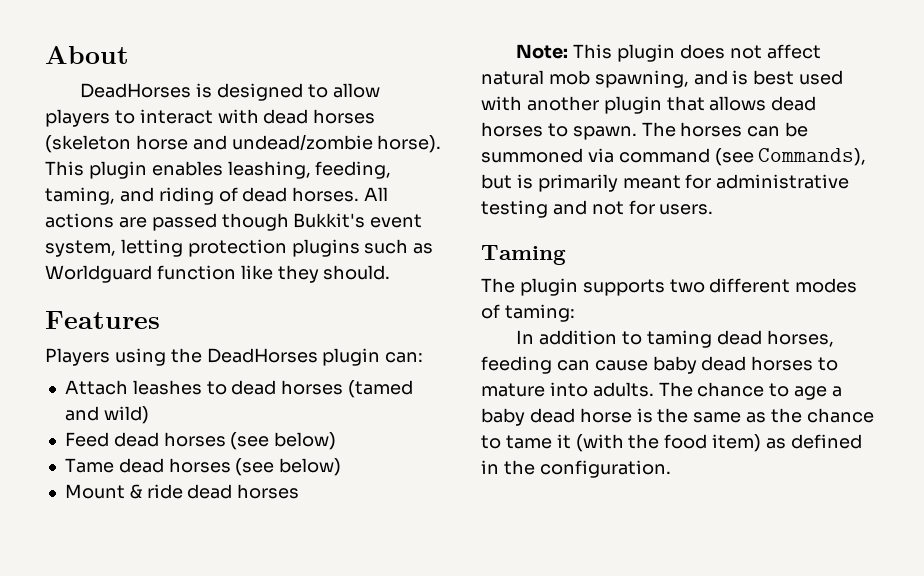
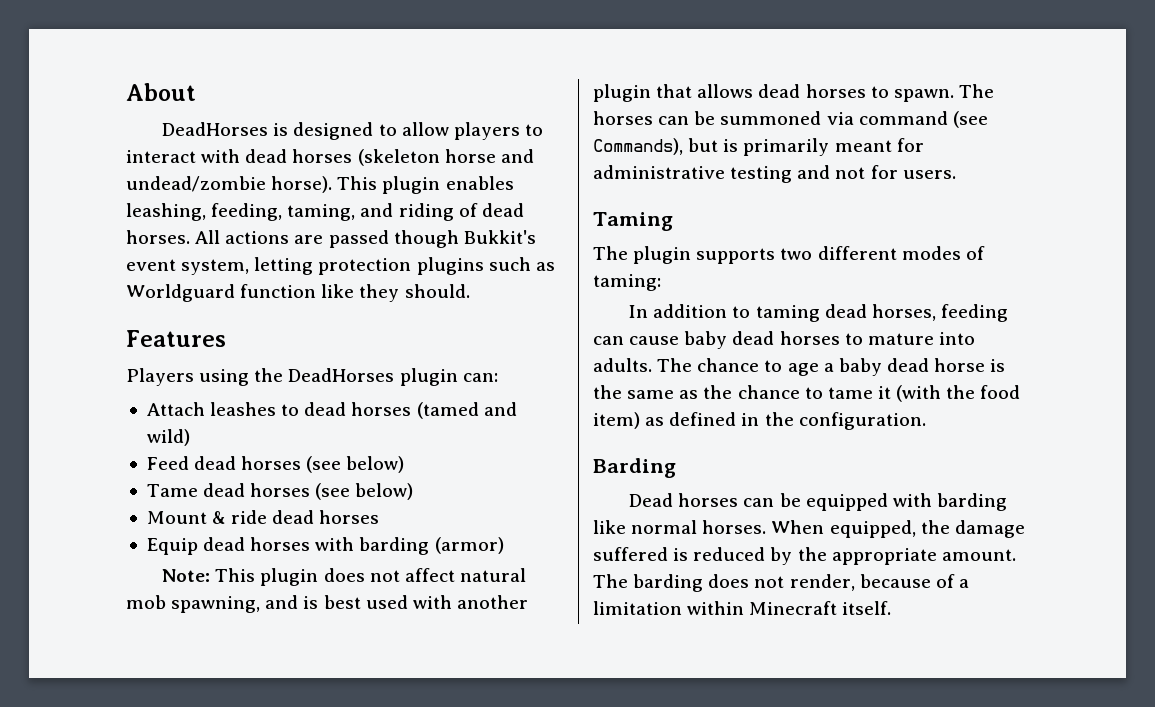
(300, 491) none -> [146,537,504,555] // Equip dead horses with barding (armor)
(671, 469) none -> [593,458,676,478] [629,493,1007,511] [593,520,1025,538] [593,547,1016,565] [593,574,969,592] [593,601,892,615] // Barding // Dead horses can be equipped with barding like normal horses. When equipped, the damage suffered is reduced by the appropriate amount. The barding does not render, because of a limitation within Minecraft itself.

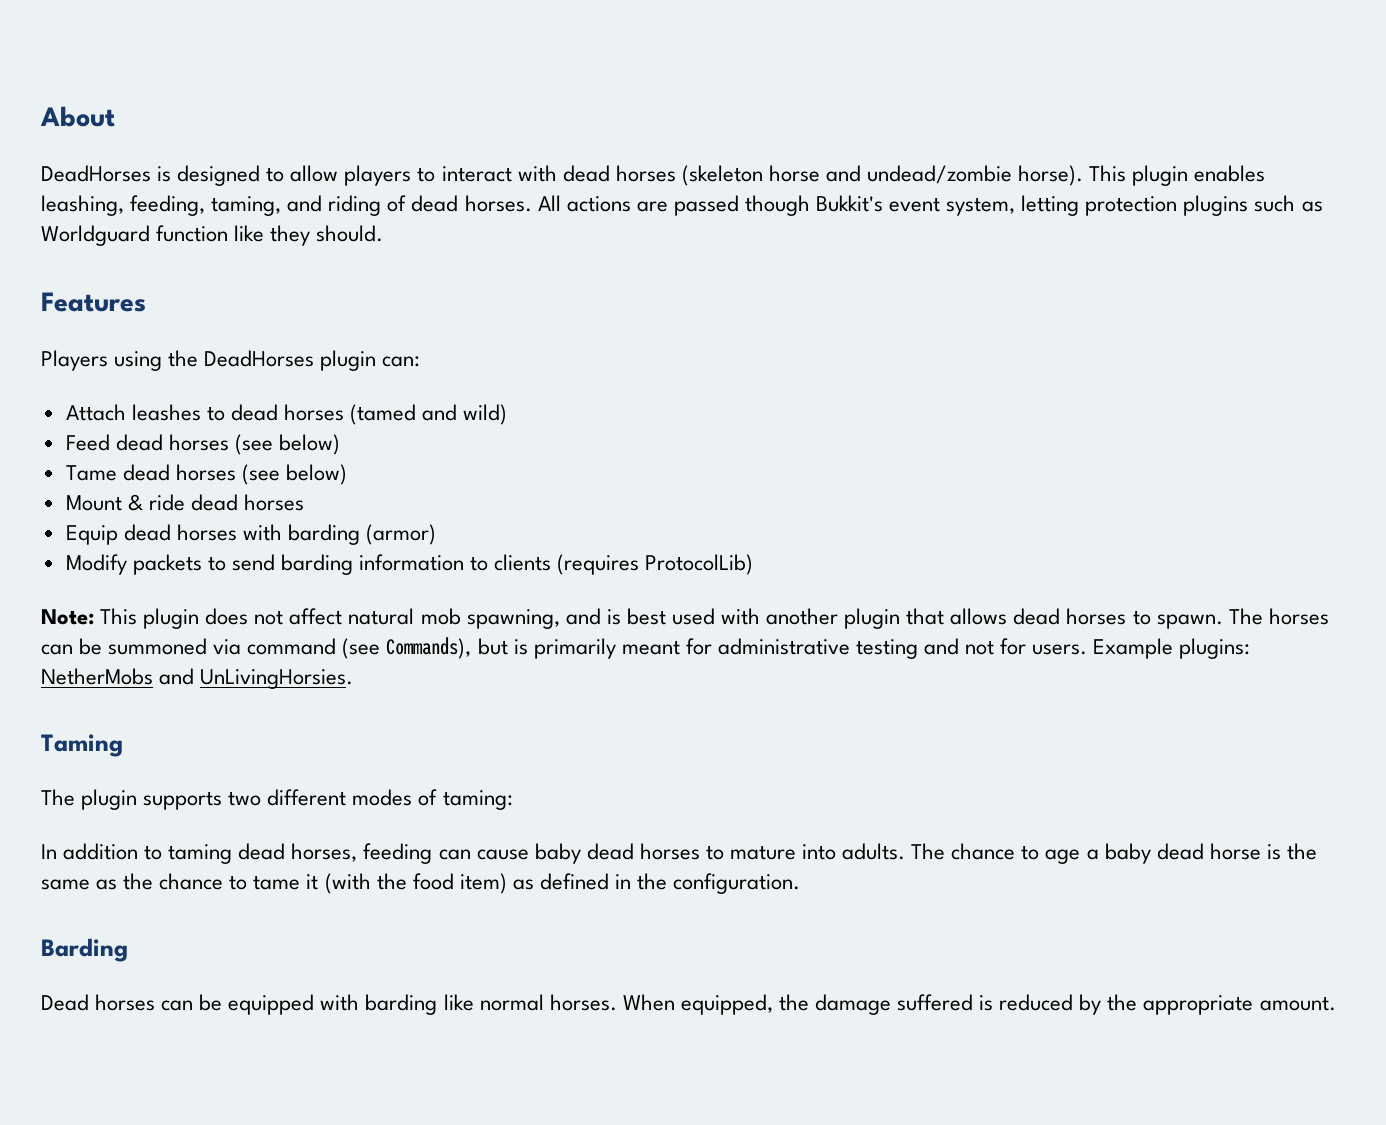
(504, 545) none -> [65,554,754,575] // Modify packets to send barding information to clients (requires ProtocolLib)
(956, 174) none -> [1093,638,1251,659] [41,668,354,689] Example plugins: NetherMobs and UnLivingHorsies.
[593,574,969,592] [593,601,892,615] The barding does not render, because of a limitation within Minecraft itself. -> (1336, 1003) none

